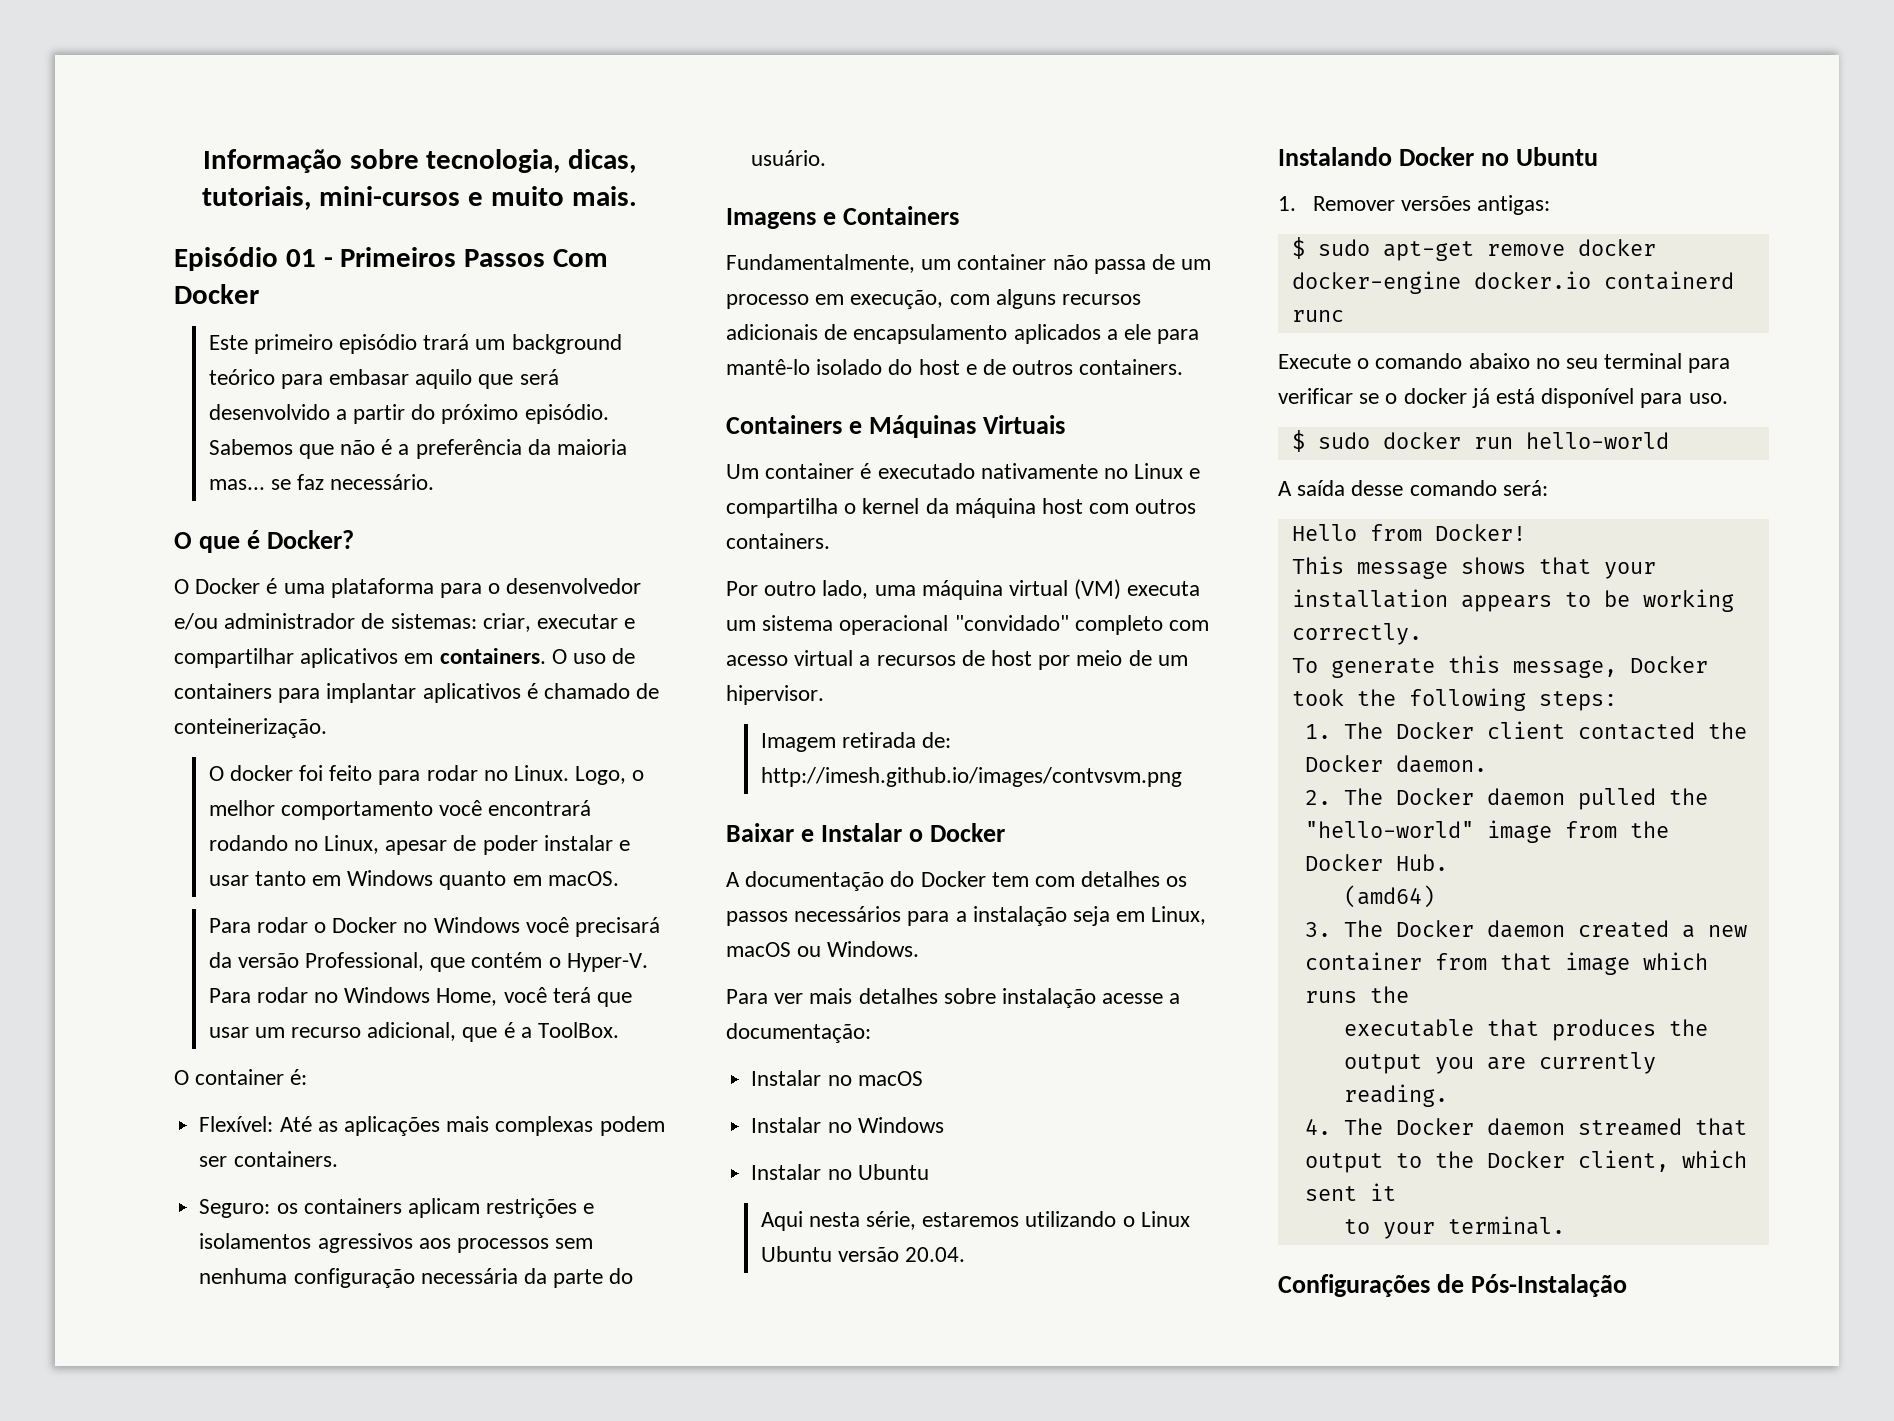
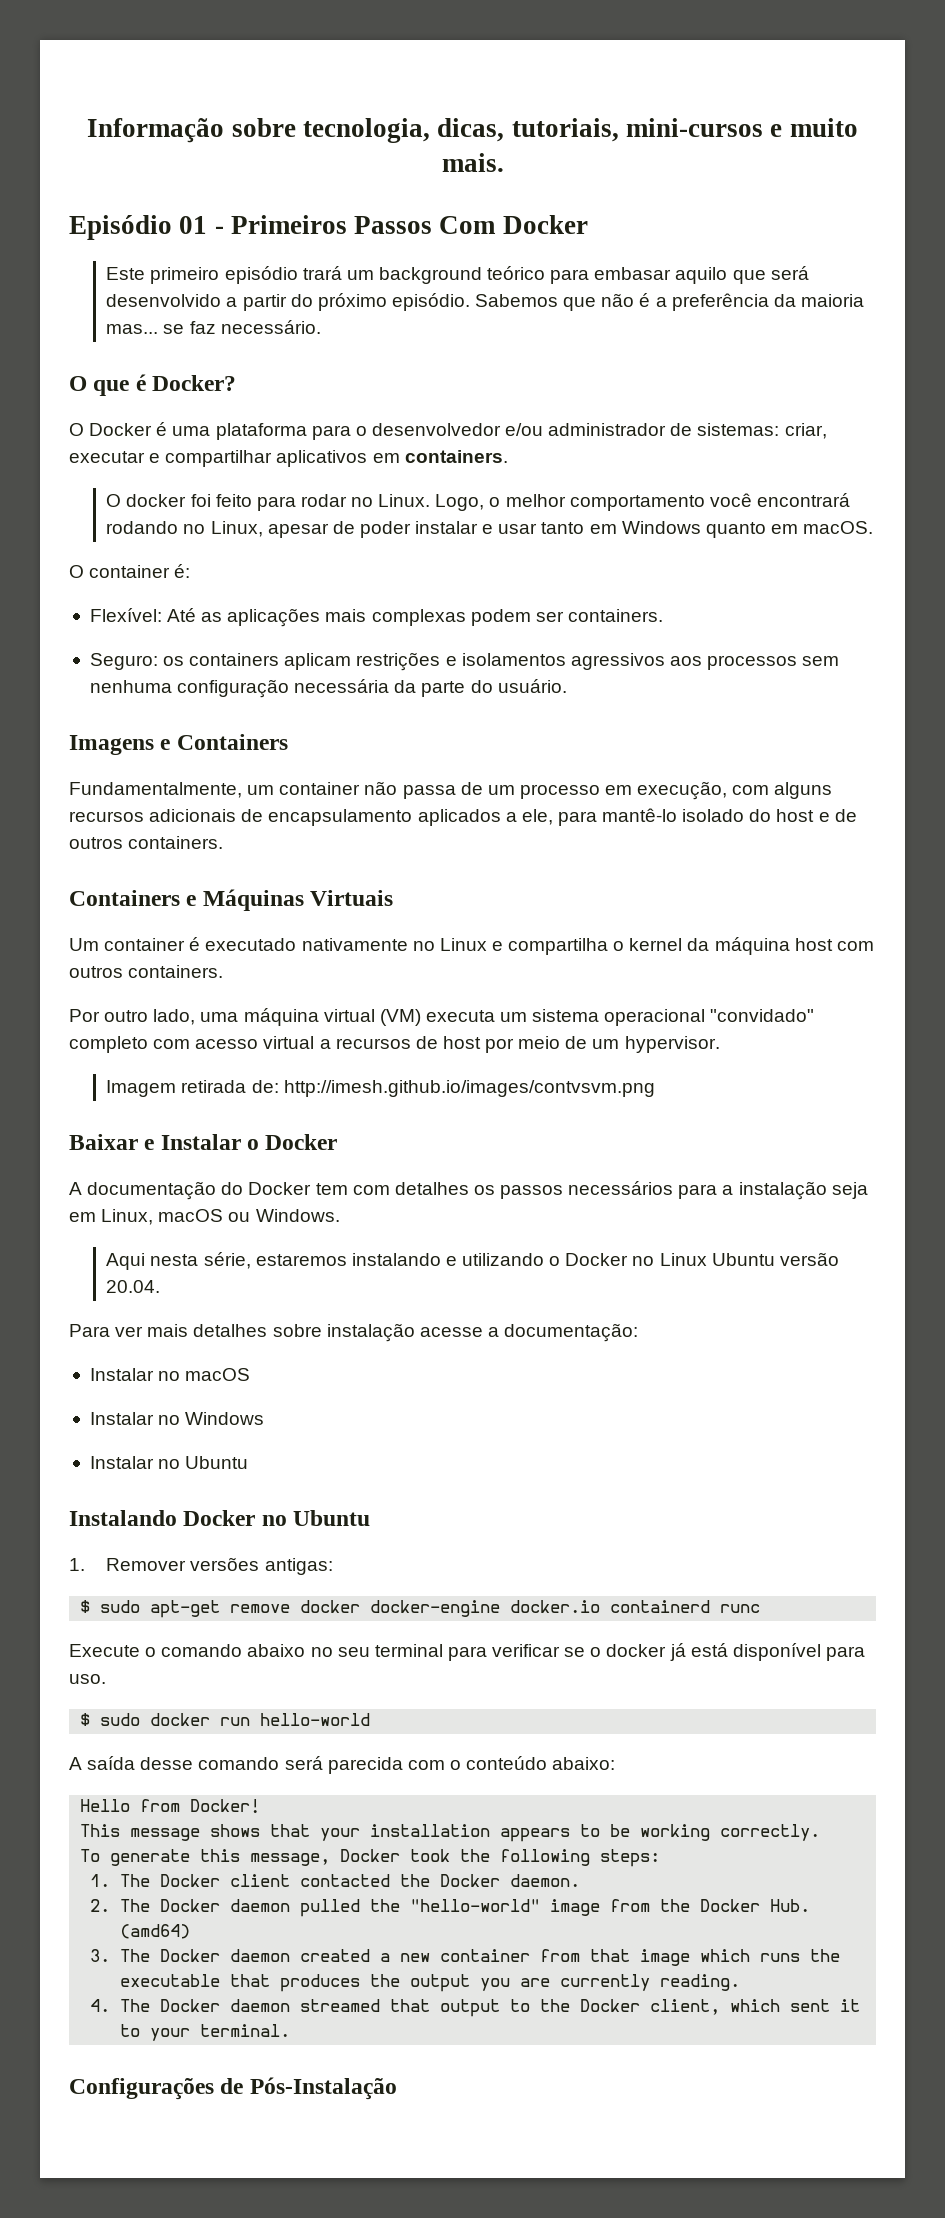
[551,648,636,664] [174,683,660,703] [174,718,327,738] O uso de containers para implantar aplicativos é chamado de conteinerização. -> (508, 456) none
[208,917,661,937] [208,952,648,972] [208,987,633,1007] [208,1022,620,1042] // Para rodar o Docker no Windows você precisará da versão Professional, que contém o Hyper-V. Para rodar no Windows Home, você terá que usar um recurso adicional, que é a ToolBox. -> (874, 527) none
[1124,324,1152,340] ele -> [521,809,553,825] ele,
[726,685,824,705] hipervisor. -> [624,1036,720,1053] hypervisor.
(920, 949) none -> [106,1252,839,1270] [106,1280,161,1293] // Aqui nesta série, estaremos instalando e utilizando o Docker no Linux Ubuntu versão 20.04.
[760,1211,1190,1231] [760,1246,966,1262] // Aqui nesta série, estaremos utilizando o Linux Ubuntu versão 20.04. -> (249, 1462) none
[1502,480,1548,496] será: -> [284,1756,616,1774] será parecida com o conteúdo abaixo:

